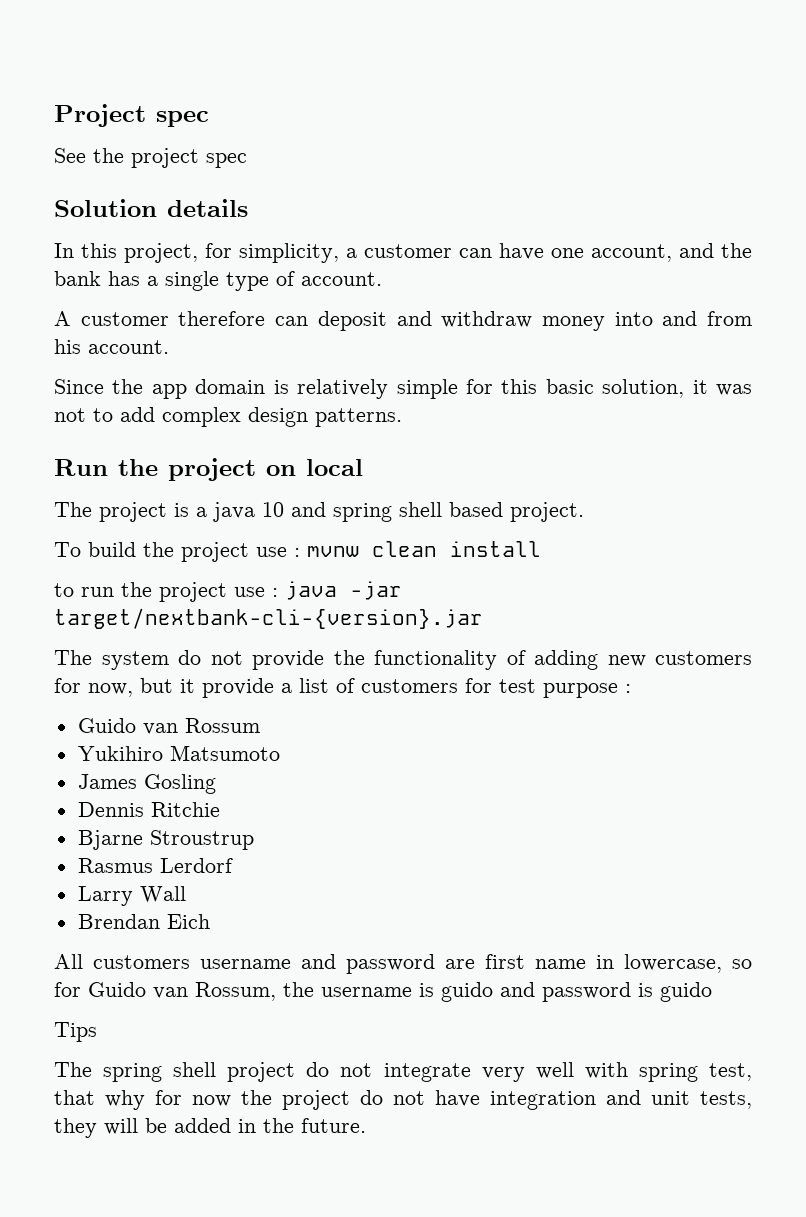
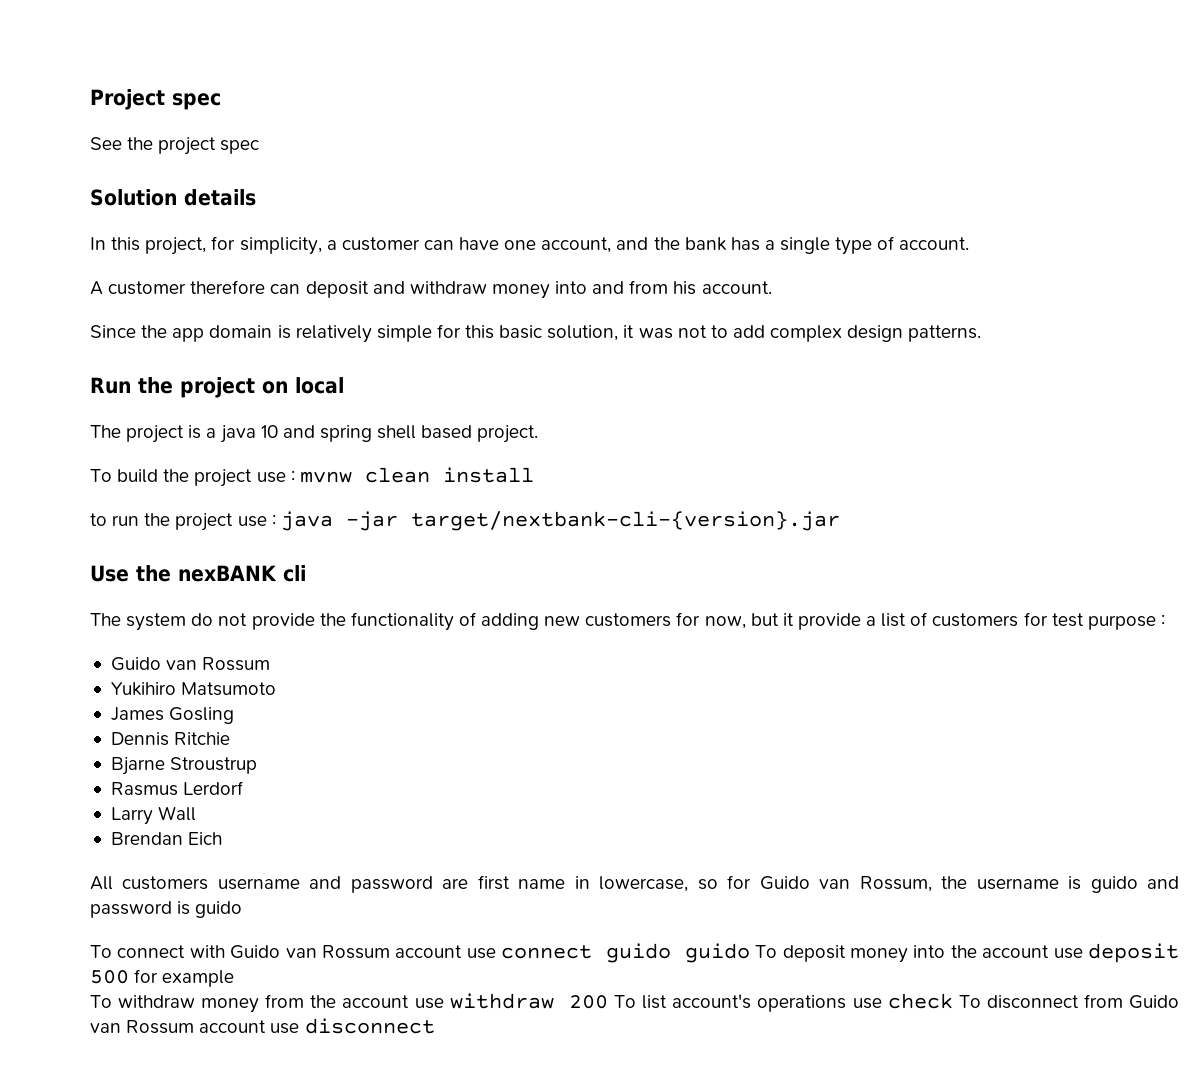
(483, 618) none -> [90,565,306,582] // Use the nexBANK cli
[54,1022,97,1042] [54,1062,752,1082] [54,1090,752,1110] [54,1118,366,1138] Tips // The spring shell project do not integrate very well with spring test, that why for now the project do not have integration and unit tests, they will be added in the future. -> [90,943,1179,963] [90,969,235,987] [90,993,1179,1013] [90,1018,435,1034] To connect with Guido van Rossum account use connect guido guido To deposit money into the account use deposit 500 for example // To withdraw money from the account use withdraw 200 To list account's operations use check To disconnect from Guido van Rossum account use disconnect

